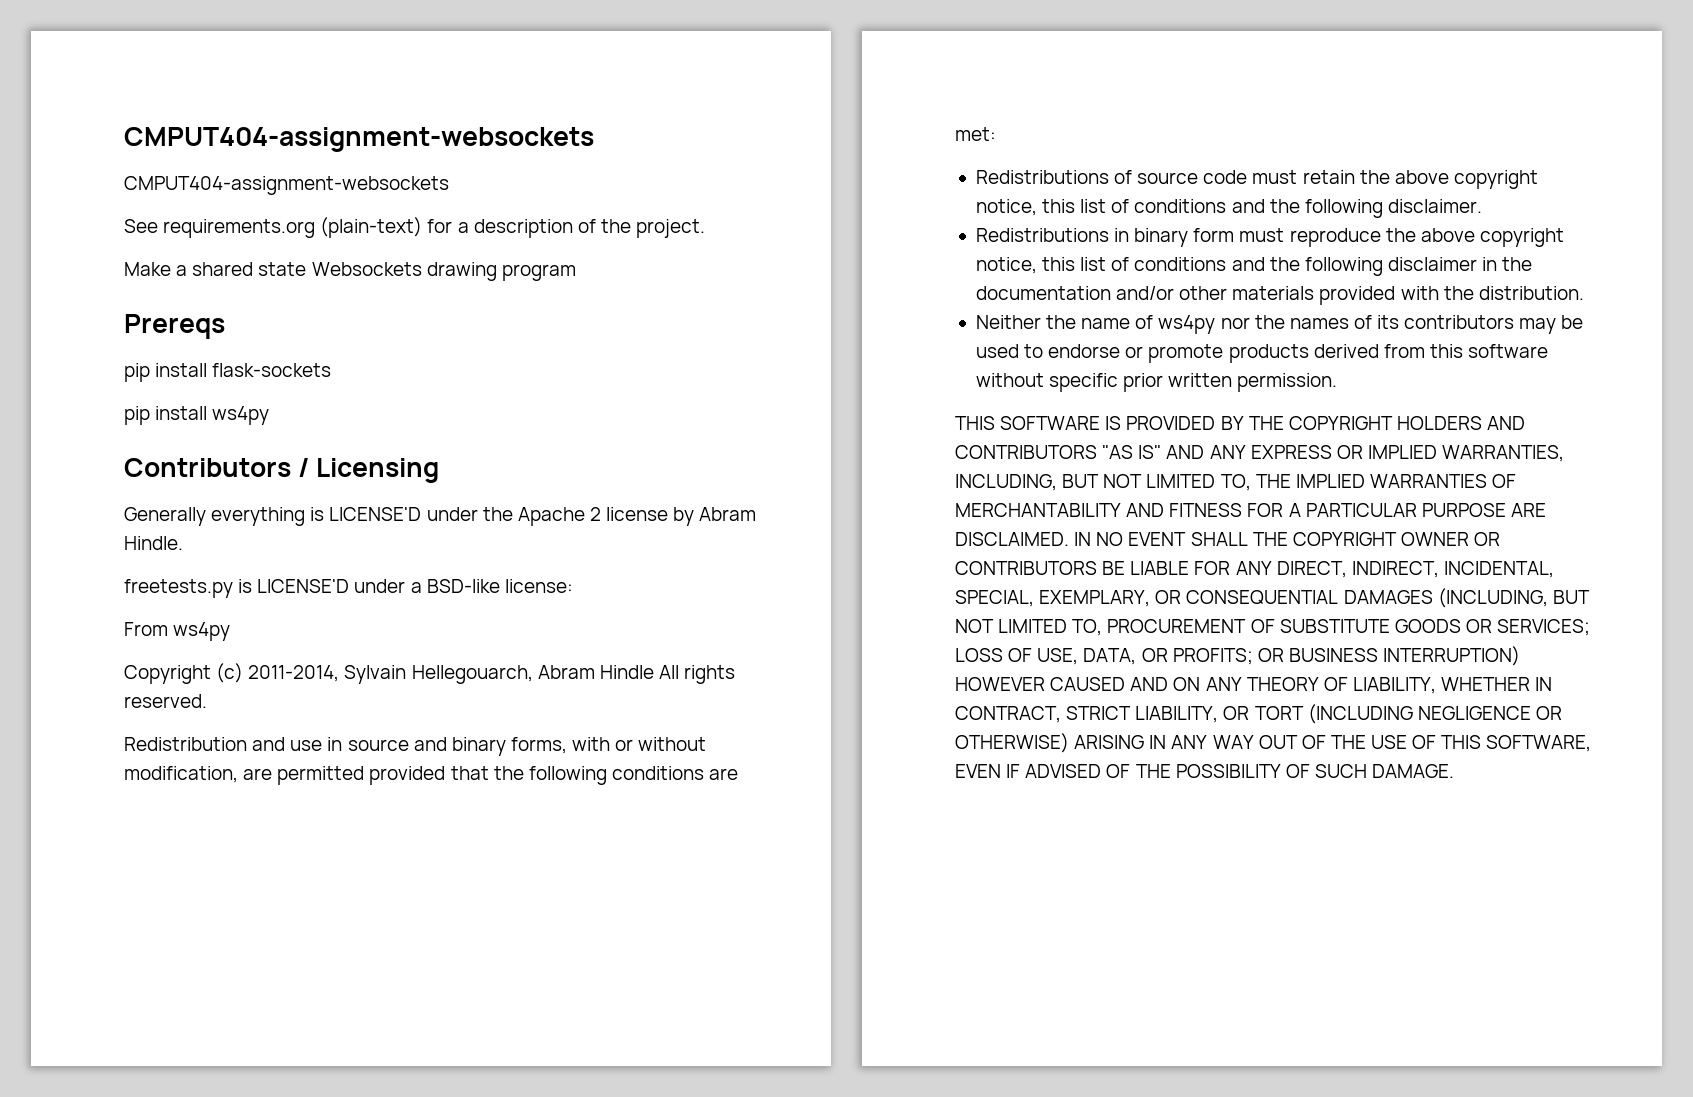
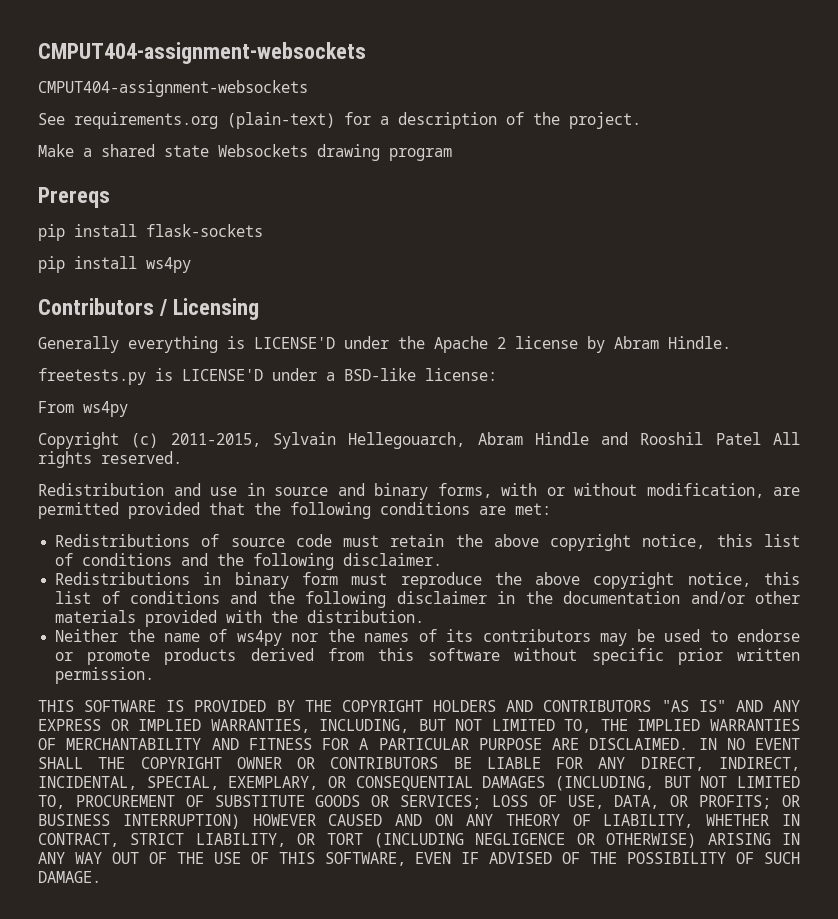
[248,665,340,682] 2011-2014, -> [170,433,261,447] 2011-2015,
(654, 672) none -> [601,432,761,445] and Rooshil Patel

